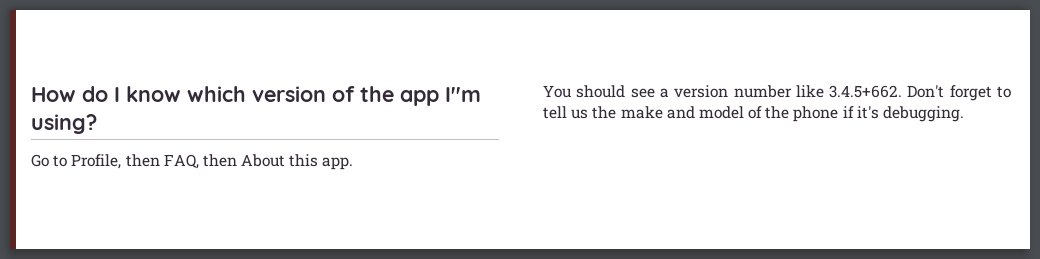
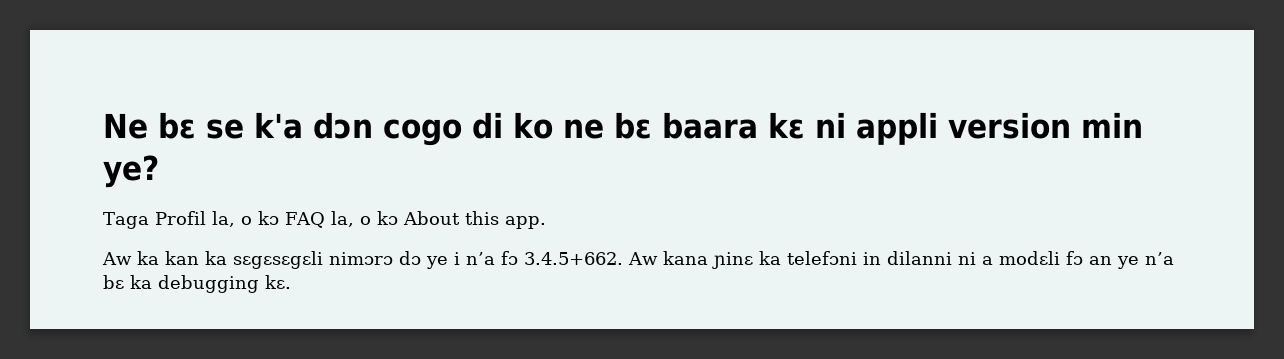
[31,86,481,106] [31,114,97,134] [31,154,354,170] [543,85,1011,101] [543,106,965,122] How do I know which version of the app I''m using? // Go to Profile, then FAQ, then About this app. // You should see a version number like 3.4.5+662. Don't forget to tell us the make and model of the phone if it's debugging. -> [103,112,1143,146] [103,155,159,188] [103,211,546,229] [102,251,1174,269] [103,275,291,293] Ne bɛ se k'a dɔn cogo di ko ne bɛ baara kɛ ni appli version min ye? // Taga Profil la, o kɔ FAQ la, o kɔ About this app. // Aw ka kan ka sɛgɛsɛgɛli nimɔrɔ dɔ ye i n’a fɔ 3.4.5+662. Aw kana ɲinɛ ka telefɔni in dilanni ni a modɛli fɔ an ye n’a bɛ ka debugging kɛ.

